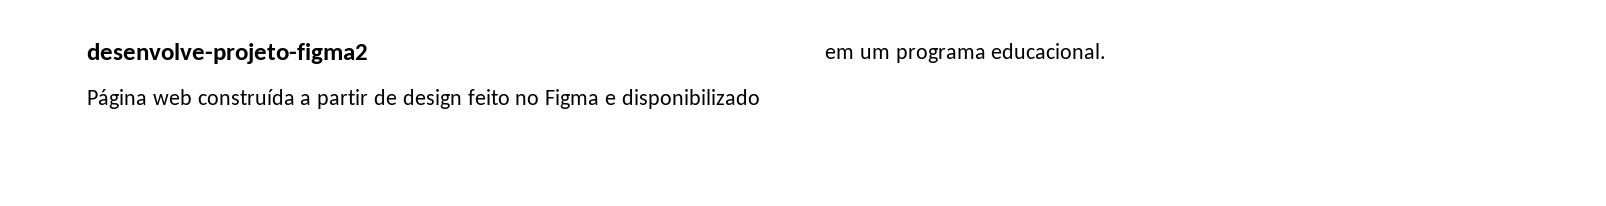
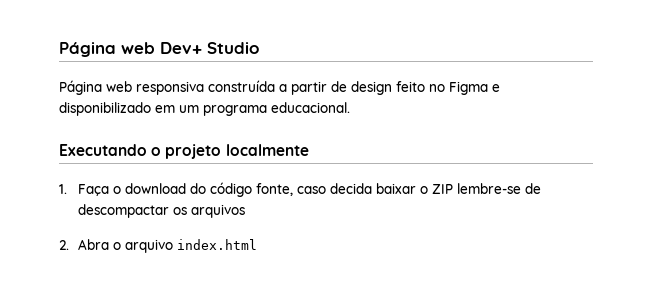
[87,43,368,64] [87,89,192,109] desenvolve-projeto-figma2 // Página web -> [59,42,259,57] [59,80,204,95] Página web Dev+ Studio // Página web responsiva
(1107, 51) none -> [59,144,309,159] [59,182,542,197] [78,204,246,218] [59,239,258,253] // Executando o projeto localmente // 1. Faça o download do código fonte, caso decida baixar o ZIP lembre-se de descompactar os arquivos // 2. Abra o arquivo index.html

